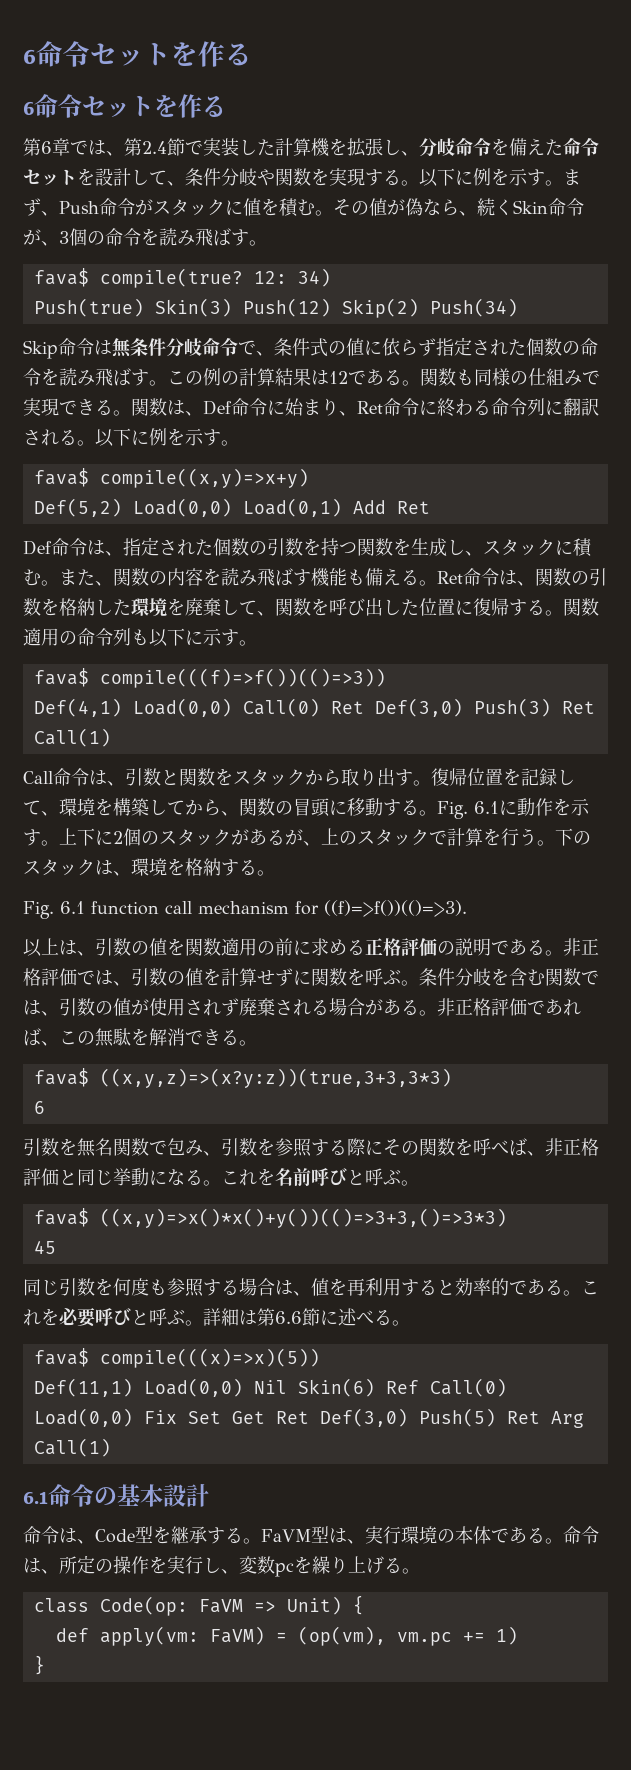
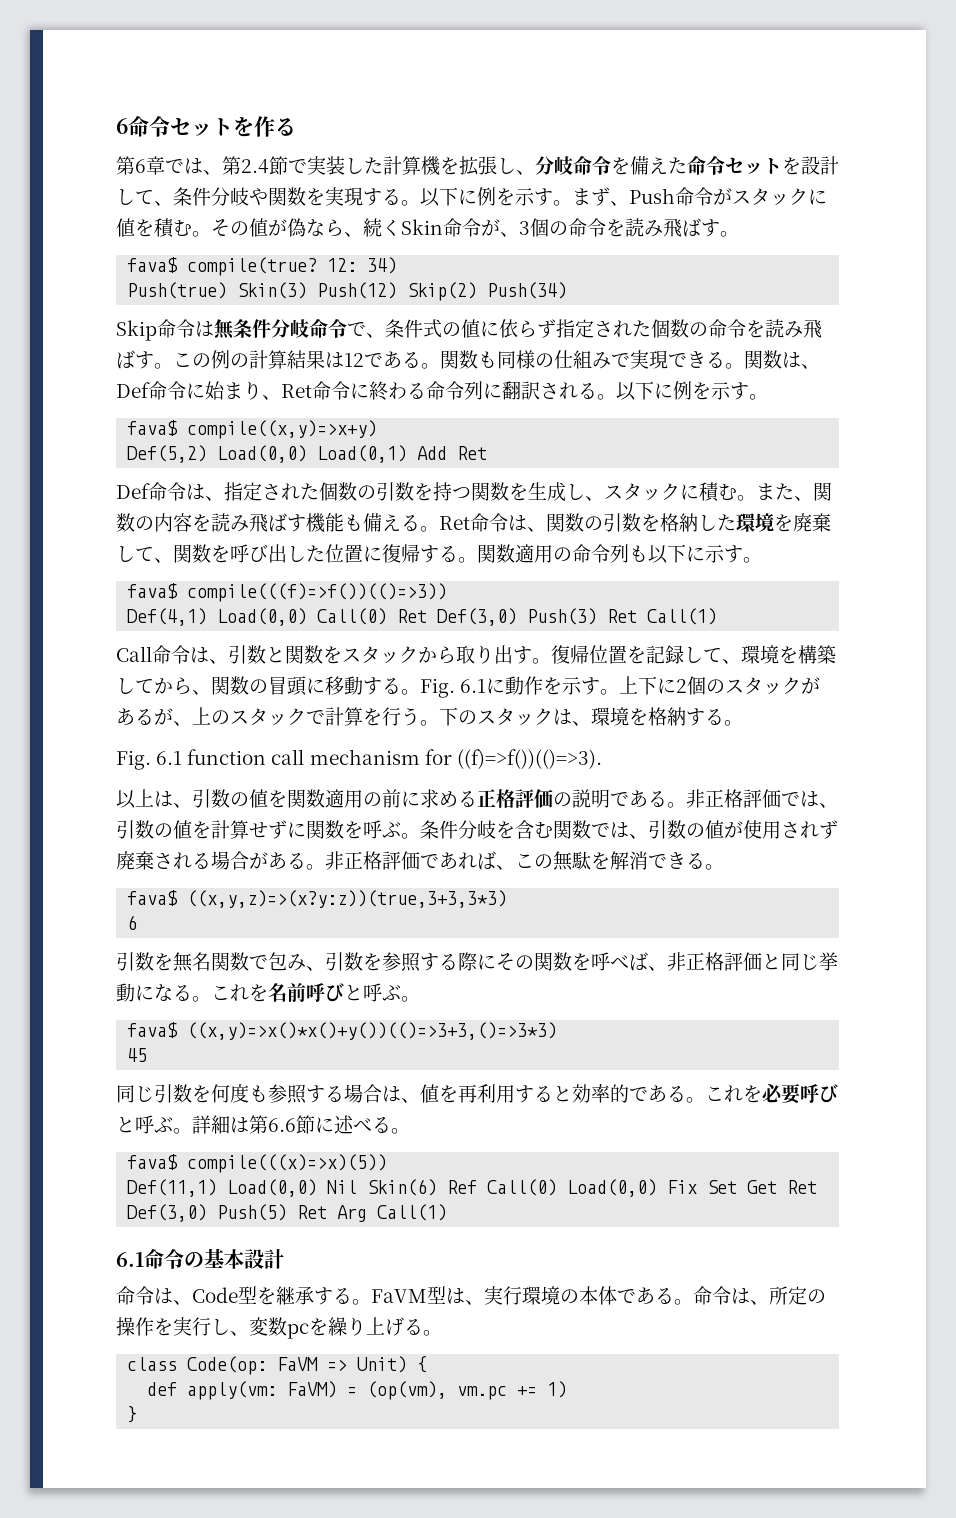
[23,41,252,67] [23,94,226,118] 6命令セットを作る // 6命令セットを作る -> [116,116,296,137] 6命令セットを作る

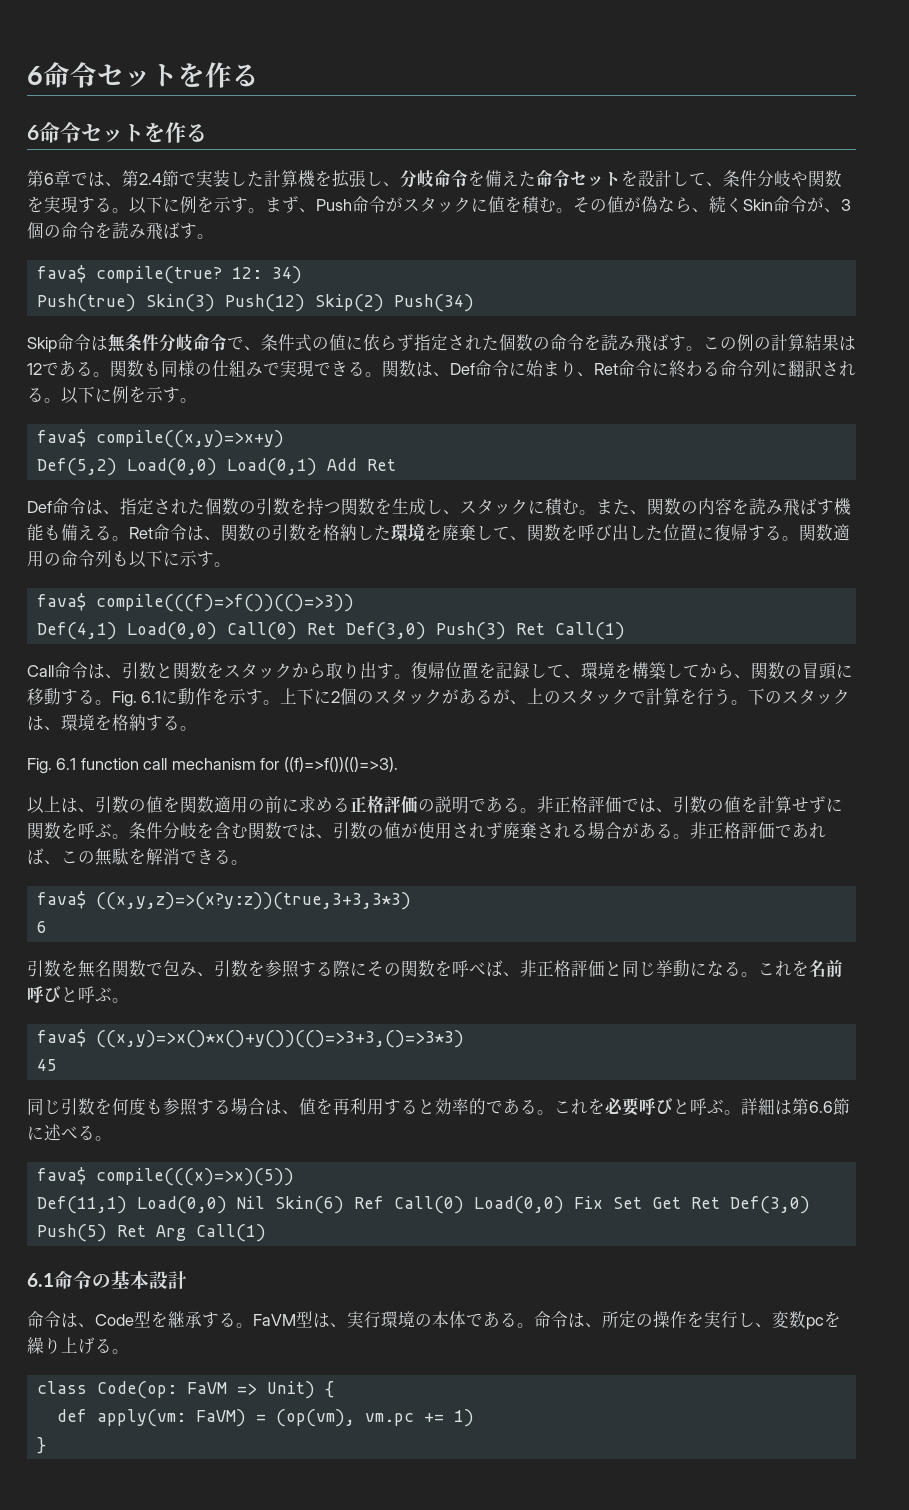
[116,116,296,137] 6命令セットを作る -> [27,62,259,88] [27,122,207,143] 6命令セットを作る // 6命令セットを作る

